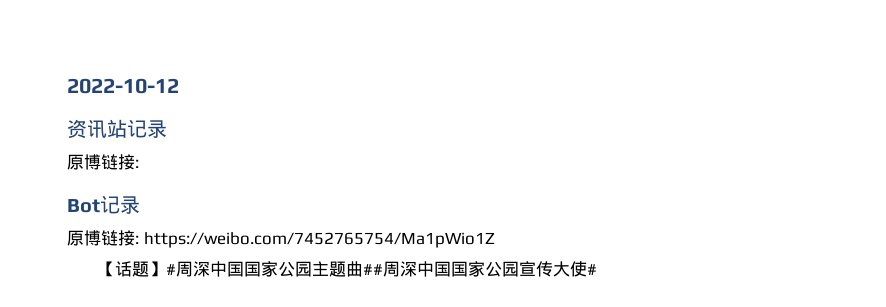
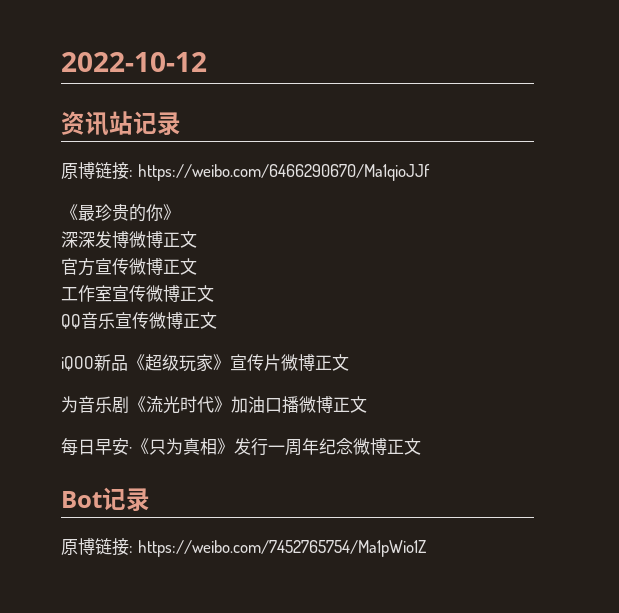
(139, 163) none -> [137,164,430,181] [61,204,180,222] [61,231,197,248] [61,258,197,276] [61,285,214,302] [61,312,217,329] [61,354,349,372] [61,396,367,414] [61,438,421,456] https://weibo.com/6466290670/Ma1qioJJf // 《最珍贵的你》 // 深深发博微博正文 // 官方宣传微博正文 // 工作室宣传微博正文 // QQ音乐宣传微博正文 // iQOO新品《超级玩家》宣传片微博正文 // 为音乐剧《流光时代》加油口播微博正文 // 每日早安·《只为真相》发行一周年纪念微博正文
[98,261,598,277] // 【话题】#周深中国国家公园主题曲##周深中国国家公园宣传大使# -> (427, 548) none

